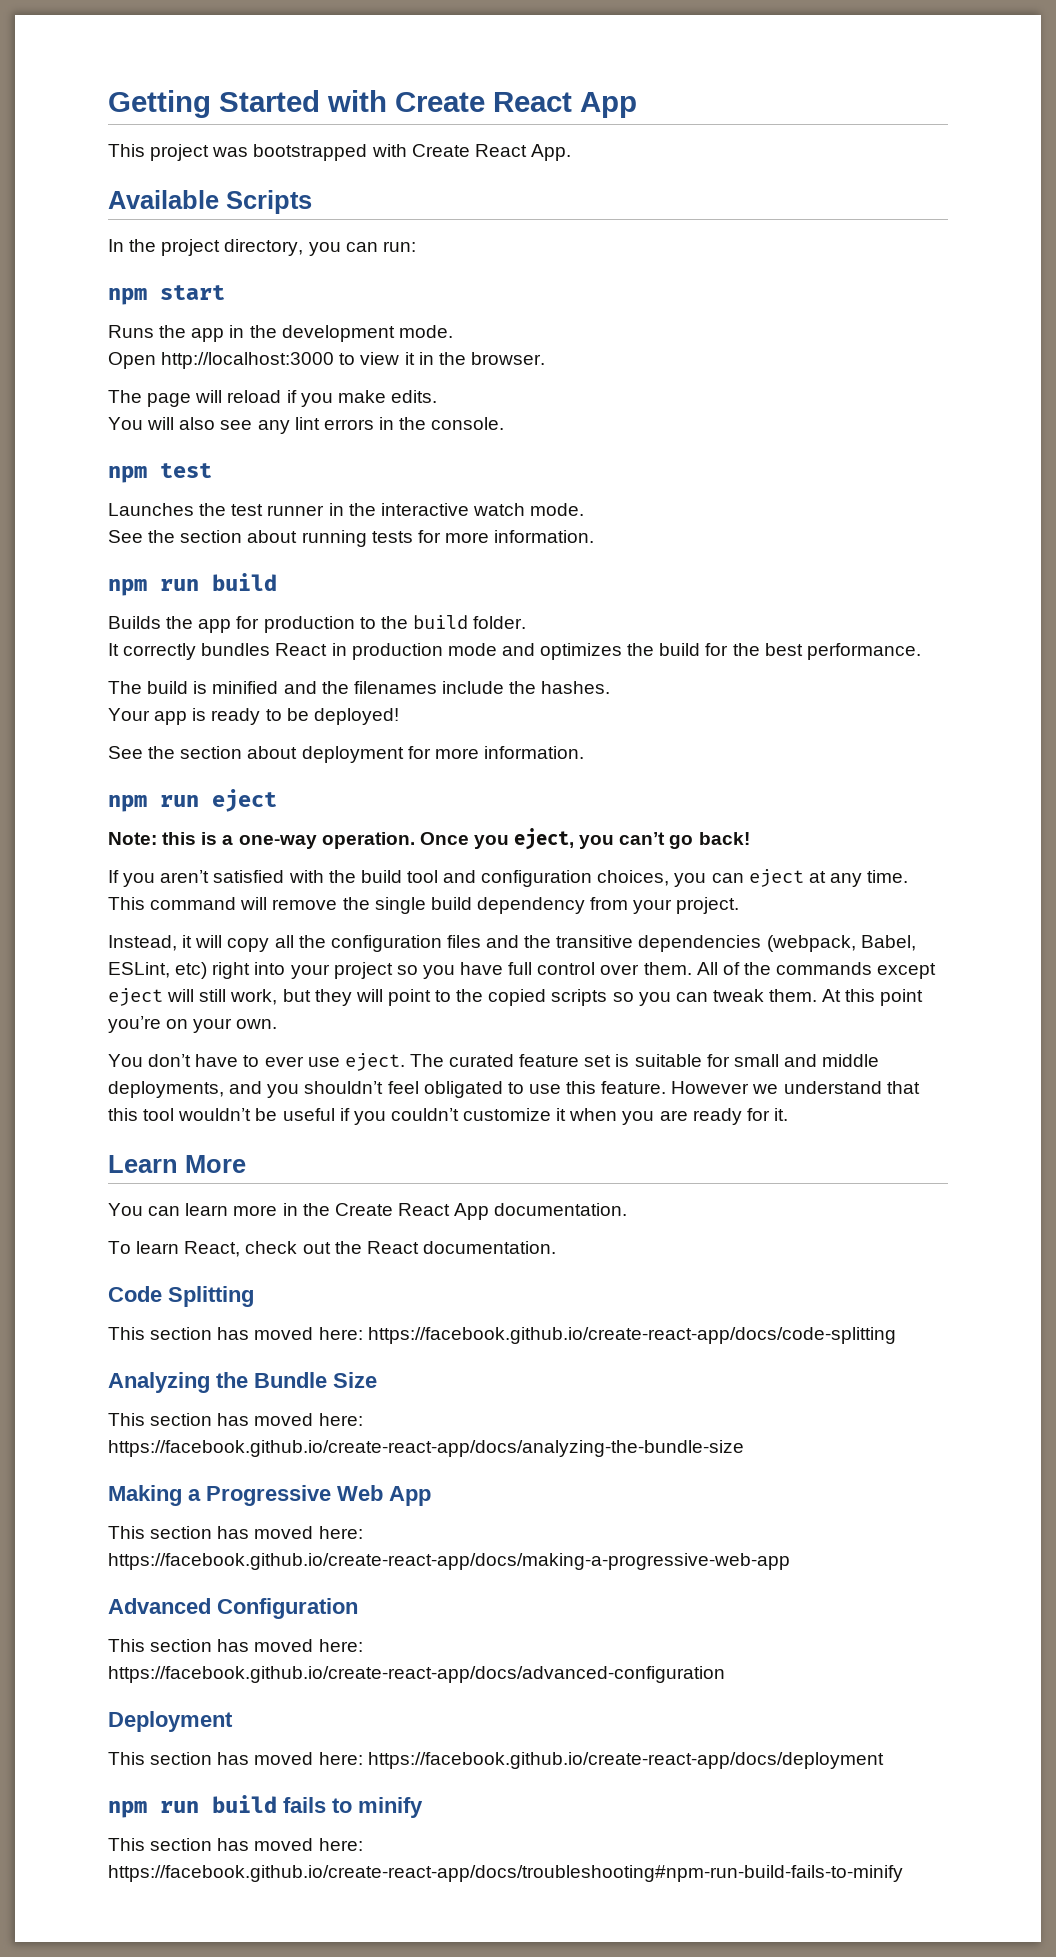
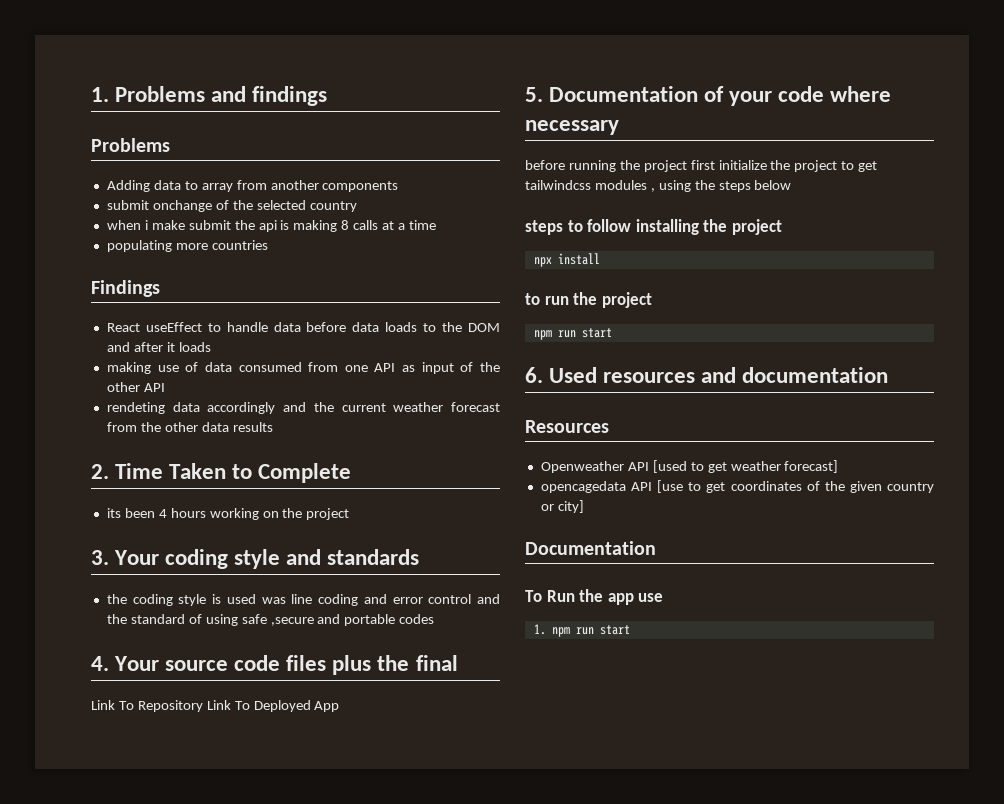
[108,90,637,118] [108,144,571,161] [108,190,312,214] [108,239,416,256] [108,285,225,305] [108,325,453,342] [108,352,545,369] [108,390,437,407] [108,417,505,434] [108,463,212,483] [108,503,585,516] [108,530,595,547] [108,573,277,596] [108,615,527,633] [108,643,921,660] [108,681,611,694] [108,708,399,725] [108,746,584,763] [108,789,277,812] [108,828,750,850] [108,869,909,887] [108,897,740,914] [108,935,916,952] [108,962,937,979] [108,988,924,1006] [108,1016,278,1033] [108,1053,880,1071] [108,1081,920,1098] [108,1108,788,1125] [108,1155,246,1173] [108,1203,628,1220] [108,1241,556,1257] [108,1286,254,1307] [108,1327,896,1344] [108,1372,377,1393] [108,1413,363,1426] [108,1440,744,1457] [108,1485,431,1506] [108,1526,363,1539] [108,1553,790,1570] [108,1598,358,1619] [108,1639,363,1652] [108,1666,725,1683] [108,1711,233,1732] [108,1752,884,1769] [108,1795,423,1818] [108,1838,363,1851] [108,1865,903,1882] Getting Started with Create React App // This project was bootstrapped with Create React App. // Available Scripts // In the project directory, you can run: // npm start // Runs the app in the development mode. // Open http://localhost:3000 to view it in the browser. // The page will reload if you make edits. // You will also see any lint errors in the console. // npm test // Launches the test runner in the interactive watch mode. // See the section about running tests for more information. // npm run build // Builds the app for production to the build folder. // It correctly bundles React in production mode and optimizes the build for the best performance. // The build is minified and the filenames include the hashes. // Your app is ready to be deployed! // See the section about deployment for more information. // npm run eject // Note: this is a one-way operation. Once you eject, you can’t go back! // If you aren’t satisfied with the build tool and configuration choices, you can eject at any time. This command will remove the single build dependency from your project. // Instead, it will copy all the configuration files and the transitive dependencies (webpack, Babel, ESLint, etc) right into your project so you have full control over them. All of the commands except eject will still work, but they will point to the copied scripts so you can tweak them. At this point you’re on your own. // You don’t have to ever use eject. The curated feature set is suitable for small and middle deployments, and you shouldn’t feel obligated to use this feature. However we understand that this tool wouldn’t be useful if you couldn’t customize it when you are ready for it. // Learn More // You can learn more in the Create React App documentation. // To learn React, check out the React documentation. // Code Splitting // This section has moved here: https://facebook.github.io/create-react-app/docs/code-splitting // Analyzing the Bundle Size // This section has moved here: https://facebook.github.io/create-react-app/docs/analyzing-the-bundle-size // Making a Progressive Web App // This section has moved here: https://facebook.github.io/create-react-app/docs/making-a-progressive-web-app // Advanced Configuration // This section has moved here: https://facebook.github.io/create-react-app/docs/advanced-configuration // Deployment // This section has moved here: https://facebook.github.io/create-react-app/docs/deployment // npm run build fails to minify // This section has moved here: https://facebook.github.io/create-react-app/docs/troubleshooting#npm-run-build-fails-to-minify -> [91,86,328,106] [91,138,170,152] [106,180,399,192] [106,200,357,212] [106,220,436,232] [106,240,268,252] [91,280,160,297] [106,322,501,332] [106,342,211,352] [106,362,500,374] [106,382,165,392] [106,402,501,414] [106,422,273,432] [91,463,352,483] [106,508,350,520] [91,549,420,569] [106,594,500,606] [106,614,435,626] [91,655,458,675] [91,700,340,712] [525,86,892,106] [525,120,619,135] [525,160,878,172] [525,180,792,192] [525,219,782,235] [533,253,600,267] [525,292,652,308] [533,328,612,340] [525,367,889,383] [525,420,609,433] [540,460,839,473] [540,480,934,493] [540,500,584,513] [525,541,656,555] [525,589,664,605] [533,624,630,637] 1. Problems and findings // Problems // Adding data to array from another components // submit onchange of the selected country // when i make submit the api is making 8 calls at a time // populating more countries // Findings // React useEffect to handle data before data loads to the DOM and after it loads // making use of data consumed from one API as input of the other API // rendeting data accordingly and the current weather forecast from the other data results // 2. Time Taken to Complete // its been 4 hours working on the project // 3. Your coding style and standards // the coding style is used was line coding and error control and the standard of using safe ,secure and portable codes // 4. Your source code files plus the final // Link To Repository Link To Deployed App // 5. Documentation of your code where necessary // before running the project first initialize the project to get tailwindcss modules , using the steps below // steps to follow installing the project // npx install // to run the project // npm run start // 6. Used resources and documentation // Resources // Openweather API [used to get weather forecast] // opencagedata API [use to get coordinates of the given country or city] // Documentation // To Run the app use // 1. npm run start

